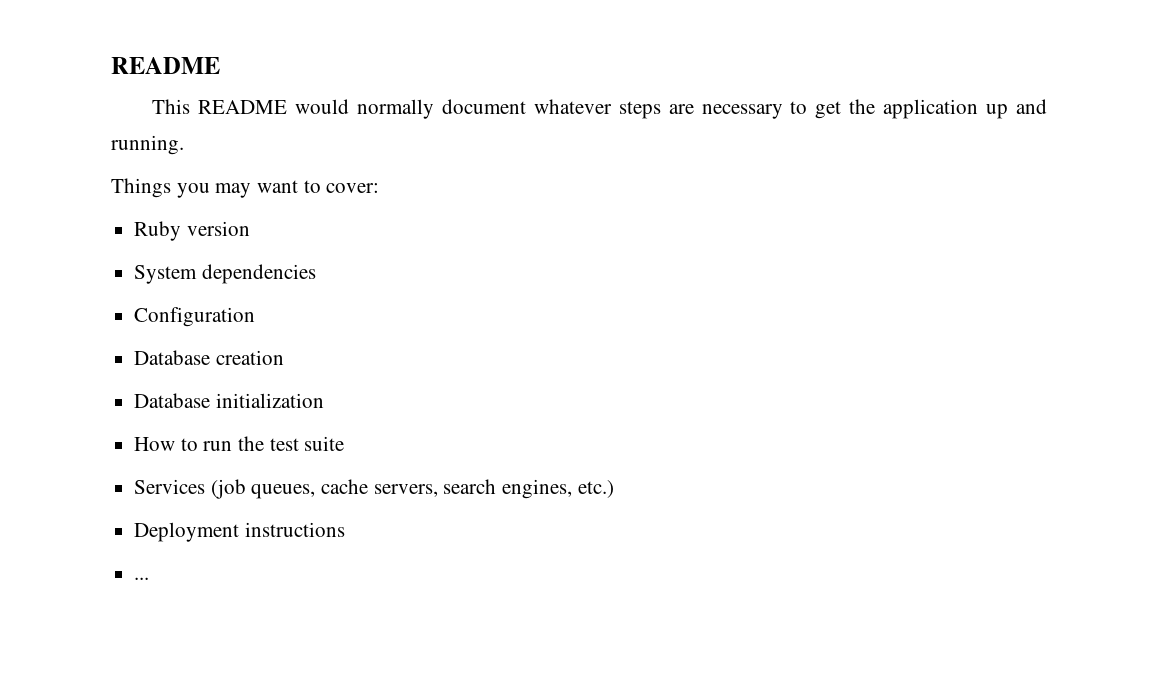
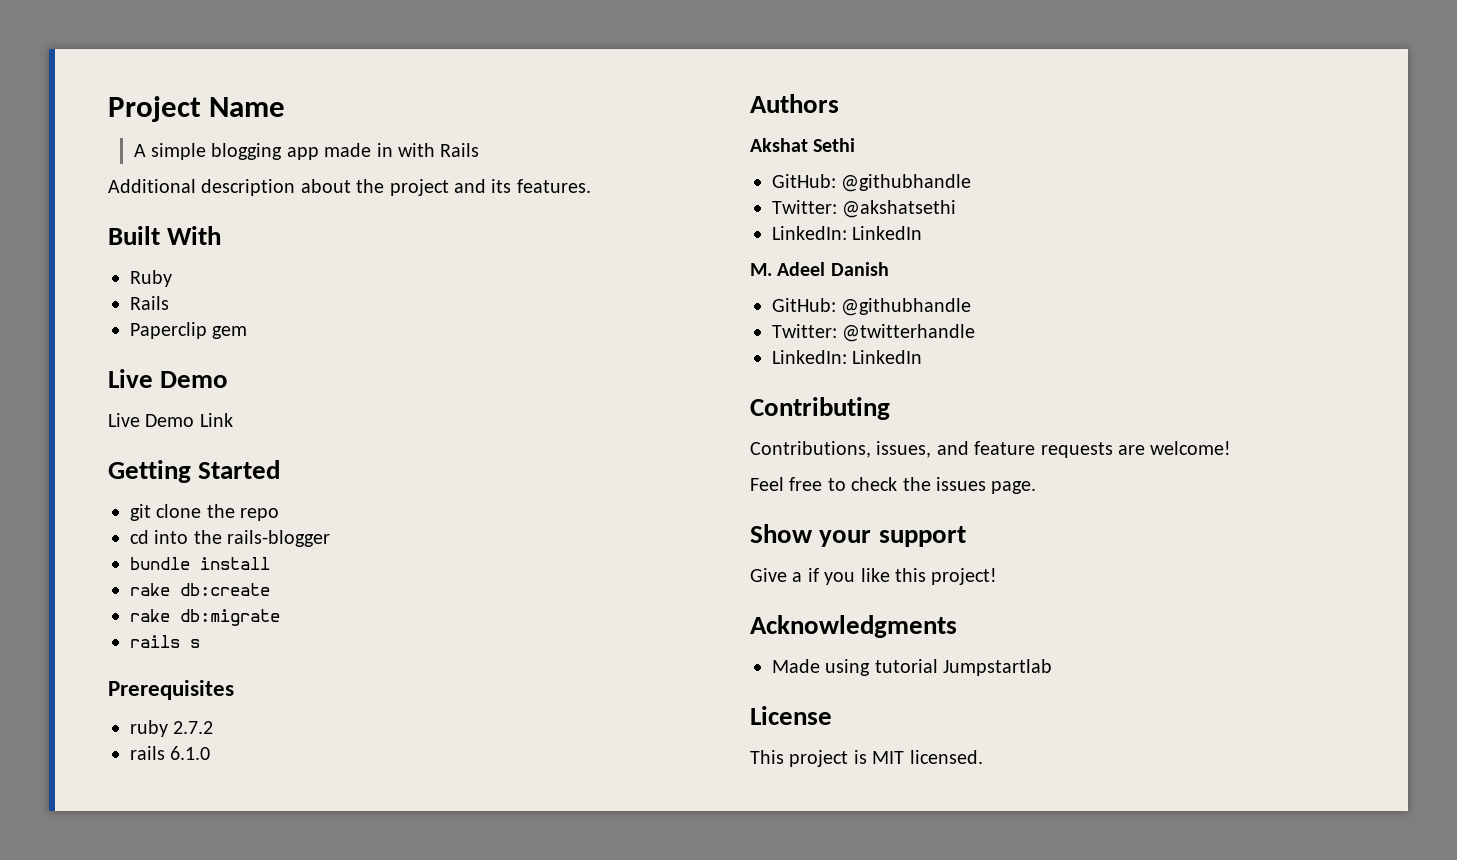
[111,57,220,74] [152,99,1048,119] [111,135,184,155] [111,178,380,198] [134,221,250,241] [134,264,316,284] [134,307,256,327] [134,350,284,365] [134,393,324,408] [134,436,345,451] [134,479,614,499] [134,522,345,542] [134,577,150,580] README // This README would normally document whatever steps are necessary to get the application up and running. // Things you may want to cover: // Ruby version // System dependencies // Configuration // Database creation // Database initialization // How to run the test suite // Services (job queues, cache servers, search engines, etc.) // Deployment instructions // ... -> [108,96,286,122] [133,143,480,160] [108,179,591,196] [108,226,222,245] [130,270,172,287] [130,296,169,310] [130,322,248,339] [108,369,229,388] [108,413,233,427] [108,460,281,483] [130,504,280,521] [130,530,331,547] [130,557,270,570] [130,583,270,596] [130,609,280,626] [130,635,200,648] [108,680,234,700] [130,720,214,737] [130,746,211,760] [750,94,839,113] [750,138,856,152] [772,174,972,192] [772,200,957,218] [772,226,923,240] [750,262,889,276] [772,298,972,316] [772,324,976,342] [772,350,923,364] [750,397,890,420] [750,441,1232,458] [750,477,1037,494] [750,524,966,547] [750,568,998,585] [750,615,957,638] [772,659,1053,676] [750,706,832,725] [750,750,983,767] Project Name // A simple blogging app made in with Rails // Additional description about the project and its features. // Built With // Ruby // Rails // Paperclip gem // Live Demo // Live Demo Link // Getting Started // git clone the repo // cd into the rails-blogger // bundle install // rake db:create // rake db:migrate // rails s // Prerequisites // ruby 2.7.2 // rails 6.1.0 // Authors // Akshat Sethi // GitHub: @githubhandle // Twitter: @akshatsethi // LinkedIn: LinkedIn // M. Adeel Danish // GitHub: @githubhandle // Twitter: @twitterhandle // LinkedIn: LinkedIn // Contributing // Contributions, issues, and feature requests are welcome! // Feel free to check the issues page. // Show your support // Give a if you like this project! // Acknowledgments // Made using tutorial Jumpstartlab // License // This project is MIT licensed.

